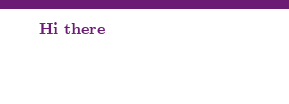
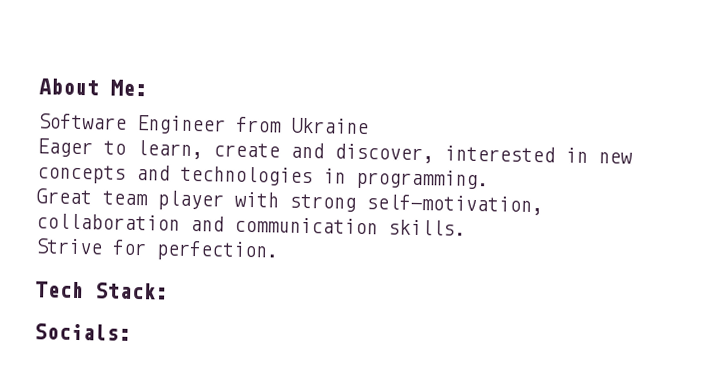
[39,22,105,34] Hi there -> [38,78,147,97] [38,113,369,135] [37,138,633,164] [37,164,489,191] [36,188,543,216] [36,213,466,236] [35,238,279,262] [35,281,168,300] [34,323,131,341] About Me: // Software Engineer from Ukraine // Eager to learn, create and discover, interested in new concepts and technologies in programming. // Great team player with strong self-motivation, collaboration and communication skills. // Strive for perfection. // Tech Stack: // Socials:

